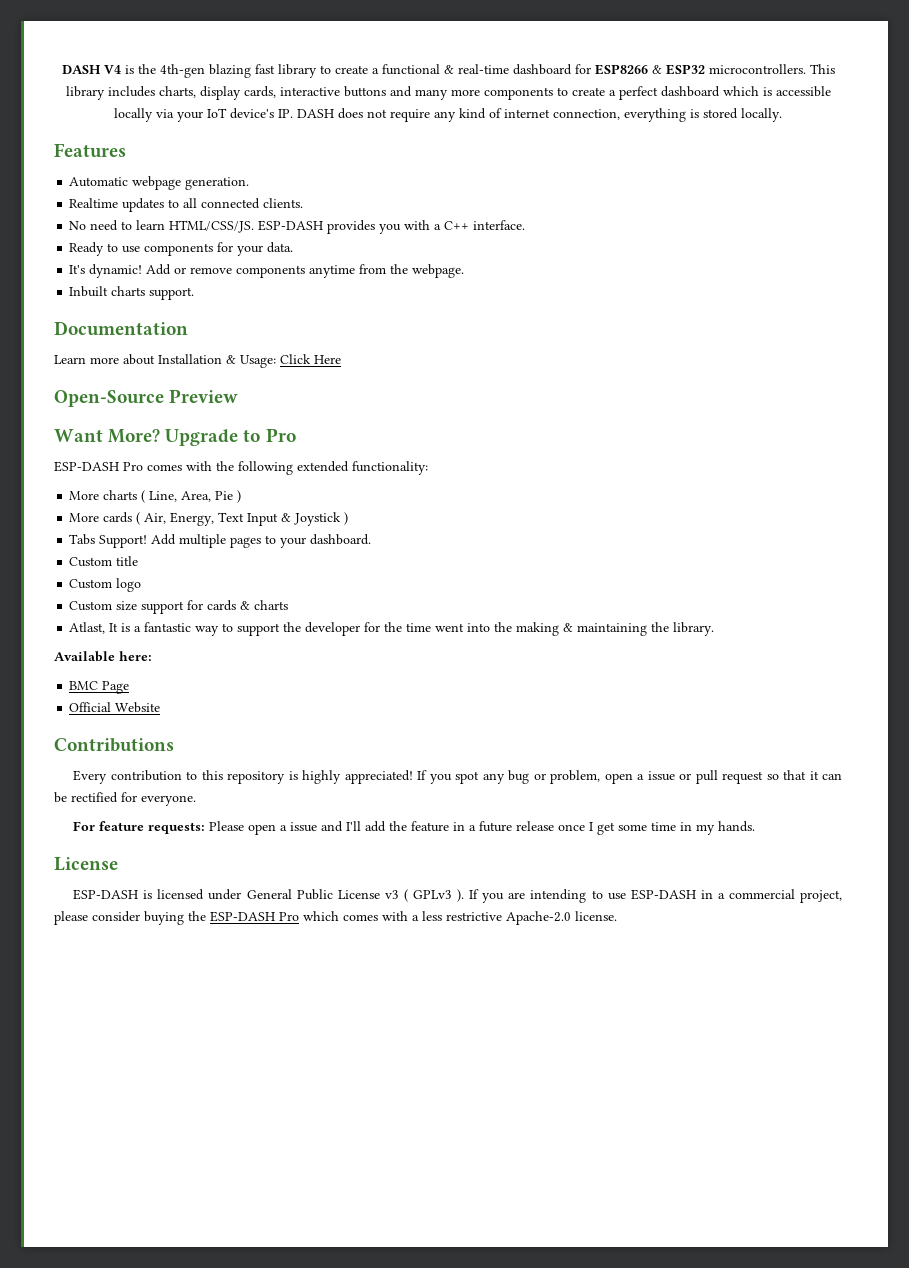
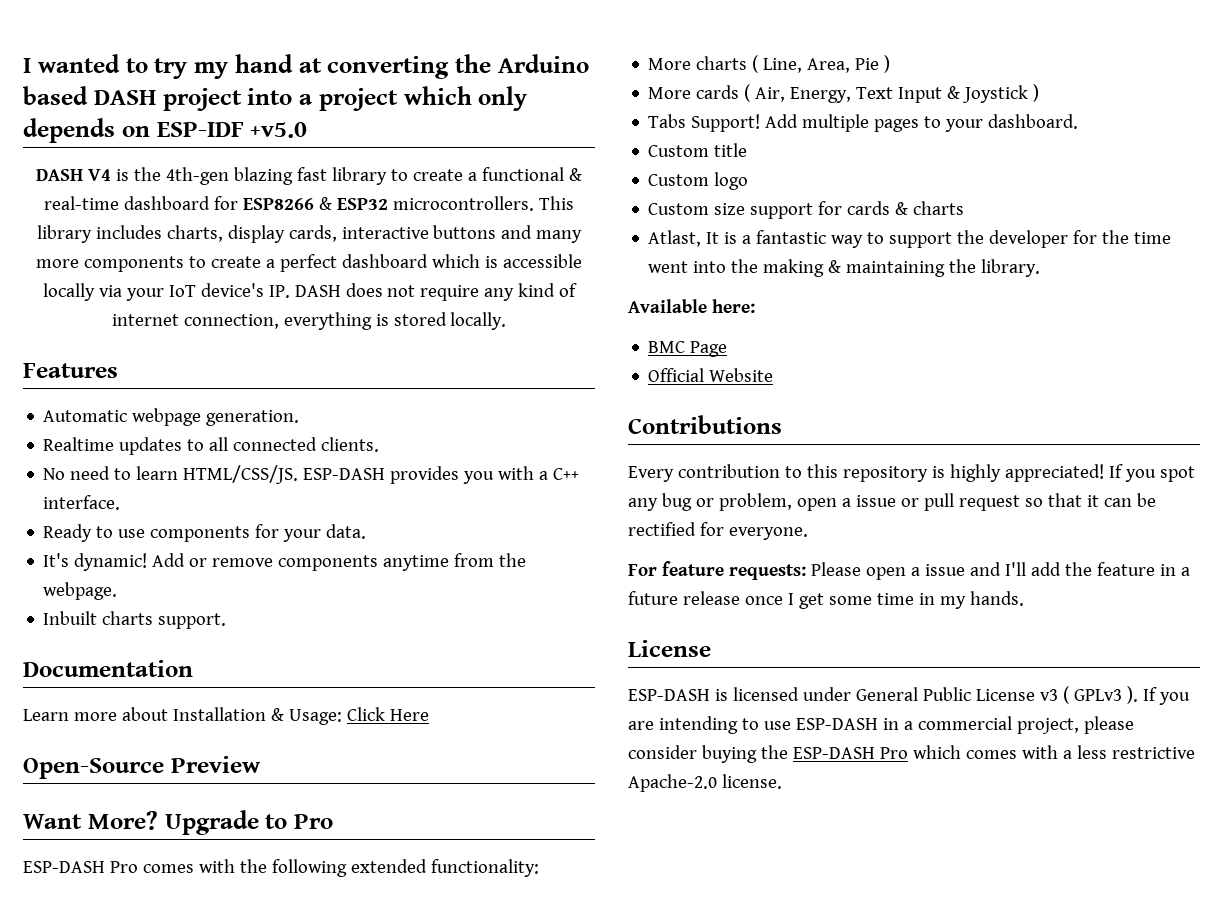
(61, 69) none -> [23,54,589,79] [23,86,528,111] [23,118,308,143] I wanted to try my hand at converting the Arduino based DASH project into a project which only depends on ESP-IDF +v5.0 //

